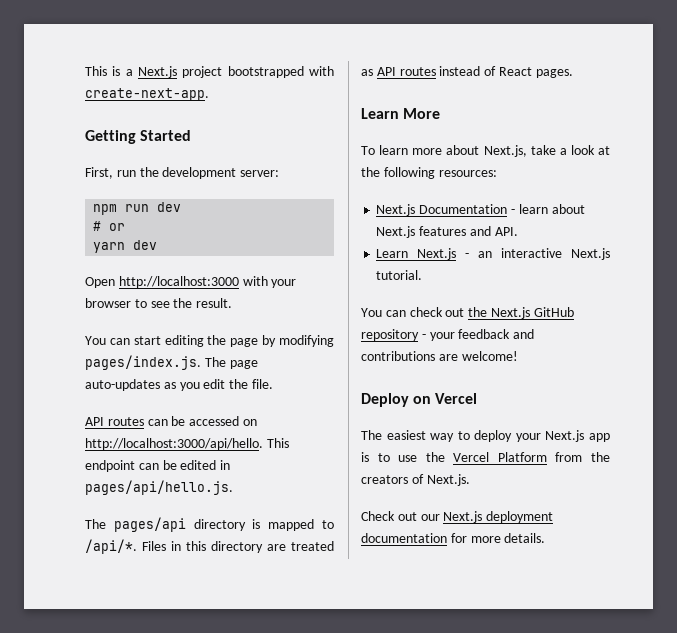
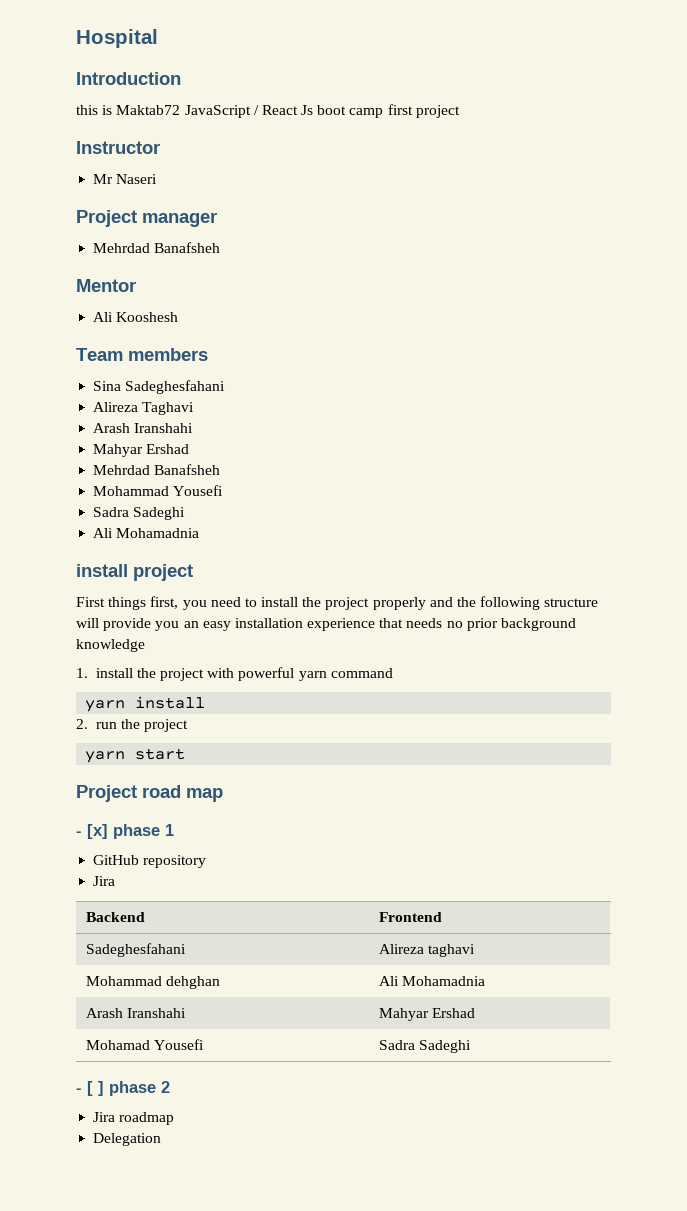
[85,66,334,78] [85,88,209,101] [85,130,192,144] [85,167,280,179] [93,202,182,215] [93,221,126,231] [93,240,158,253] [85,276,297,288] [85,298,233,308] [85,335,334,347] [85,355,258,370] [85,379,273,391] [85,416,257,426] [85,438,289,450] [85,460,231,472] [85,480,233,495] [85,517,334,532] [85,539,334,554] [361,66,573,78] [361,108,441,119] [361,145,610,157] [361,167,497,179] [376,204,585,216] [376,226,518,238] [376,248,610,260] [376,270,423,280] [361,307,574,319] [361,329,535,341] [361,351,518,361] [361,393,478,407] [361,430,610,442] [361,452,610,462] [361,474,470,486] [361,511,554,523] [361,533,546,543] This is a Next.js project bootstrapped with create-next-app. // Getting Started // First, run the development server: // npm run dev // # or // yarn dev // Open http://localhost:3000 with your browser to see the result. // You can start editing the page by modifying pages/index.js. The page auto-updates as you edit the file. // API routes can be accessed on http://localhost:3000/api/hello. This endpoint can be edited in pages/api/hello.js. // The pages/api directory is mapped to /api/*. Files in this directory are treated as API routes instead of React pages. // Learn More // To learn more about Next.js, take a look at the following resources: // Next.js Documentation - learn about Next.js features and API. // Learn Next.js - an interactive Next.js tutorial. // You can check out the Next.js GitHub repository - your feedback and contributions are welcome! // Deploy on Vercel // The easiest way to deploy your Next.js app is to use the Vercel Platform from the creators of Next.js. // Check out our Next.js deployment documentation for more details. -> [76,29,158,48] [76,72,181,85] [76,104,460,118] [76,141,160,154] [93,174,158,184] [76,210,217,227] [93,242,221,253] [76,279,136,292] [93,312,179,322] [76,348,208,361] [93,380,226,394] [93,402,195,415] [93,423,194,433] [93,444,190,457] [93,464,221,475] [93,485,224,496] [93,507,186,520] [93,528,200,538] [76,564,193,581] [76,596,599,610] [76,618,577,631] [76,639,145,652] [76,667,393,681] [85,696,206,712] [76,719,189,732] [85,748,186,763] [76,785,223,802] [76,824,174,839] [93,855,207,868] [93,876,116,886] [86,912,146,922] [379,912,443,922] [86,943,187,957] [379,944,476,957] [86,976,221,989] [379,976,486,986] [86,1008,187,1018] [379,1008,476,1021] [86,1039,205,1050] [379,1040,472,1053] [76,1081,170,1096] [93,1112,175,1125] [93,1133,162,1146] Hospital // Introduction // this is Maktab72 JavaScript / React Js boot camp first project // Instructor // Mr Naseri // Project manager // Mehrdad Banafsheh // Mentor // Ali Kooshesh // Team members // Sina Sadeghesfahani // Alireza Taghavi // Arash Iranshahi // Mahyar Ershad // Mehrdad Banafsheh // Mohammad Yousefi // Sadra Sadeghi // Ali Mohamadnia // install project // First things first, you need to install the project properly and the following structure will provide you an easy installation experience that needs no prior background knowledge // 1. install the project with powerful yarn command // yarn install // 2. run the project // yarn start // Project road map // - [x] phase 1 // GitHub repository // Jira // Backend | Frontend // Sadeghesfahani | Alireza taghavi // Mohammad dehghan | Ali Mohamadnia // Arash Iranshahi | Mahyar Ershad // Mohamad Yousefi | Sadra Sadeghi // - [ ] phase 2 // Jira roadmap // Delegation

